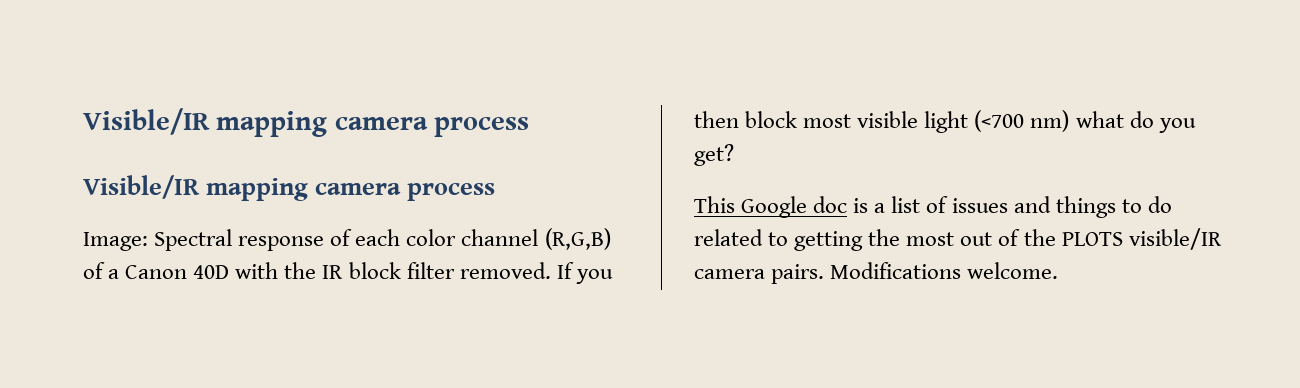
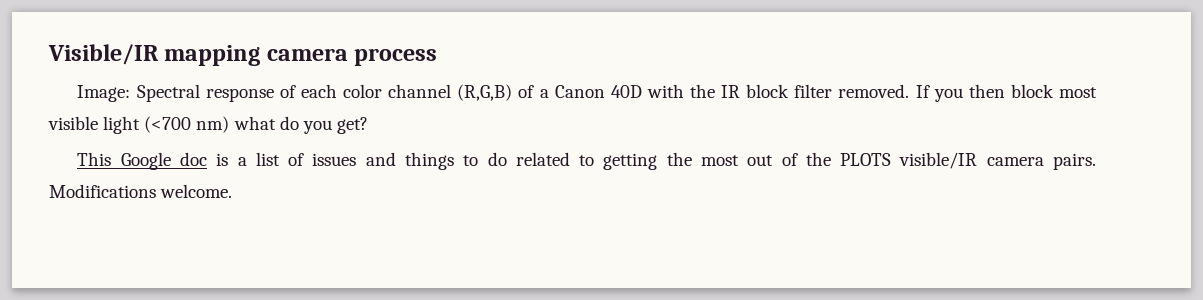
[83,108,530,137] [83,175,496,201] Visible/IR mapping camera process // Visible/IR mapping camera process -> [48,44,438,66] Visible/IR mapping camera process

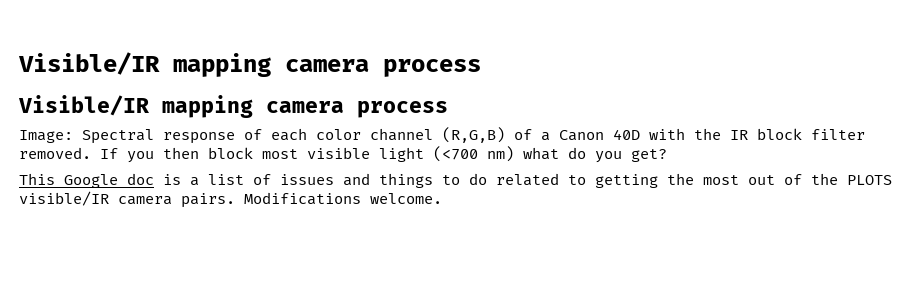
[48,44,438,66] Visible/IR mapping camera process -> [18,52,481,77] [18,95,448,118] Visible/IR mapping camera process // Visible/IR mapping camera process

